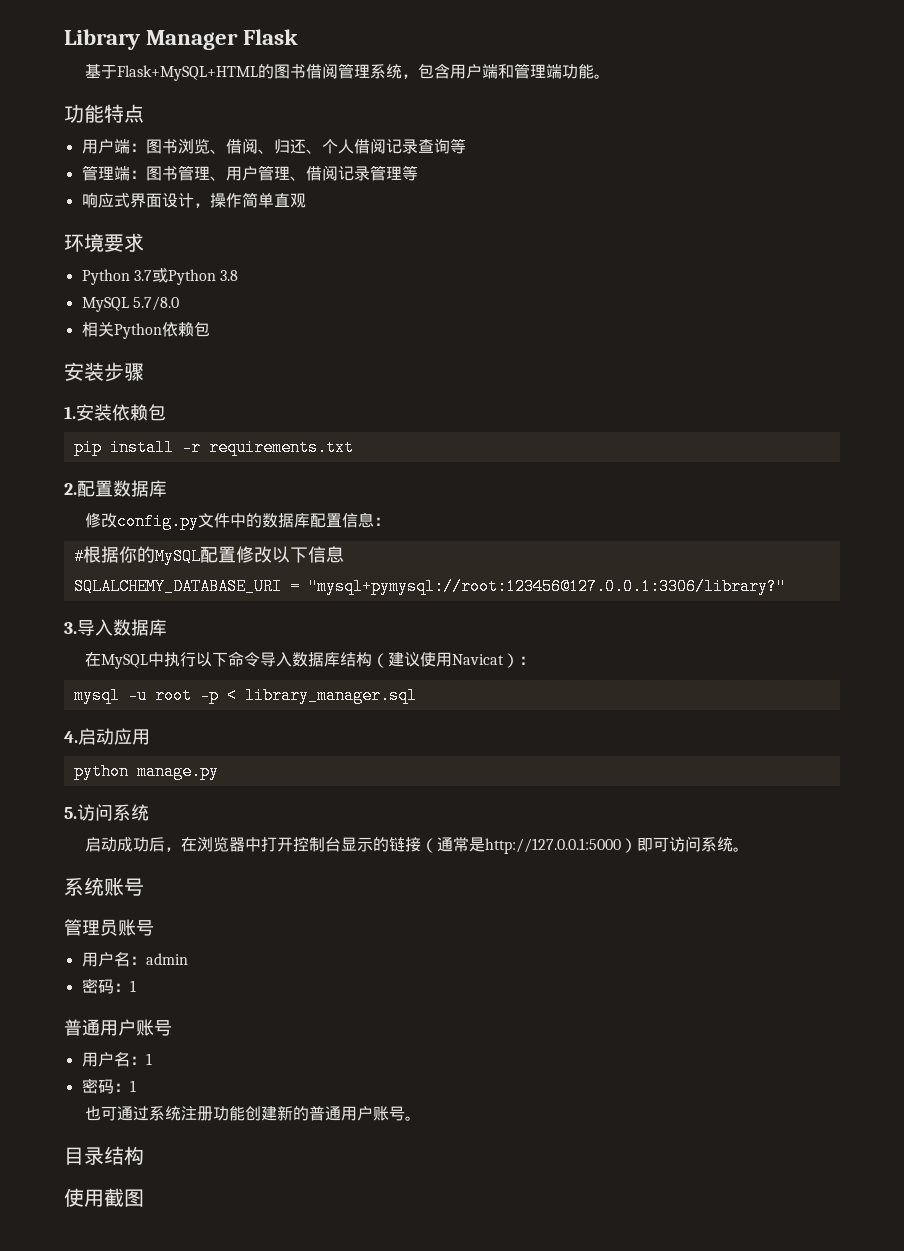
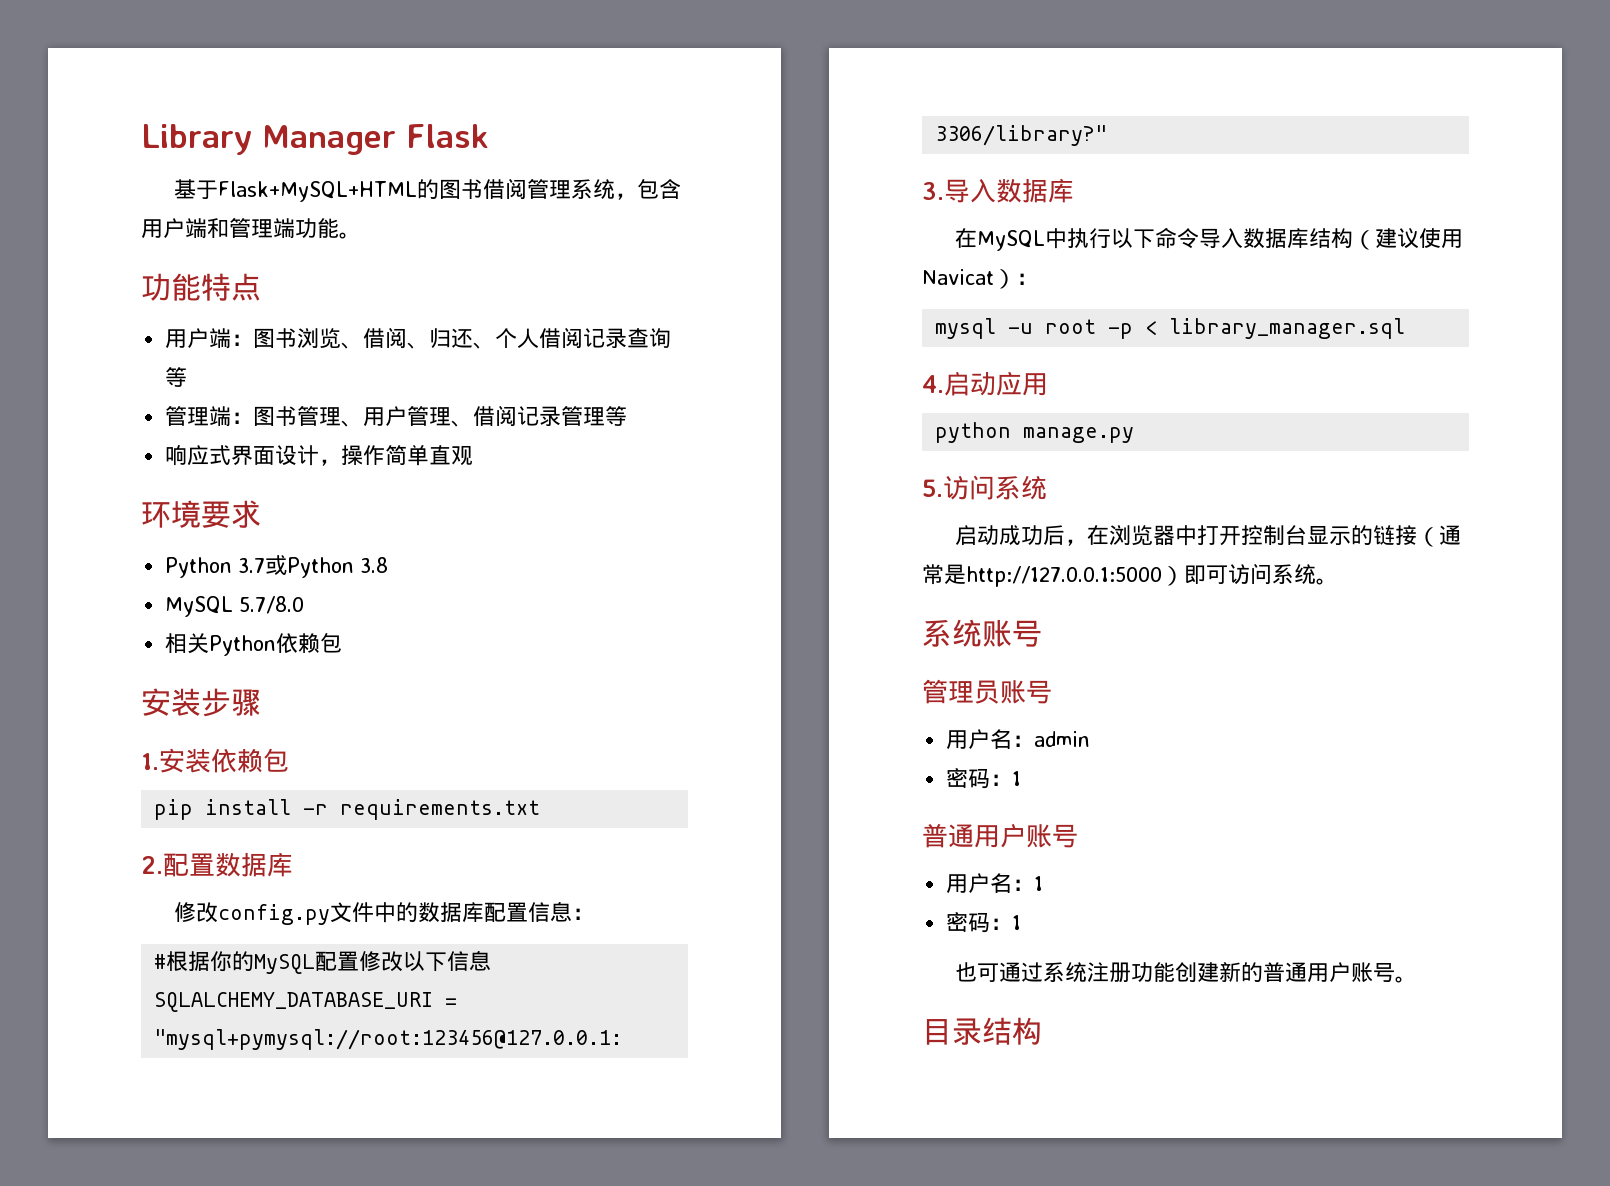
[64,1188,144,1207] // 使用截图 -> (1042, 1031) none

